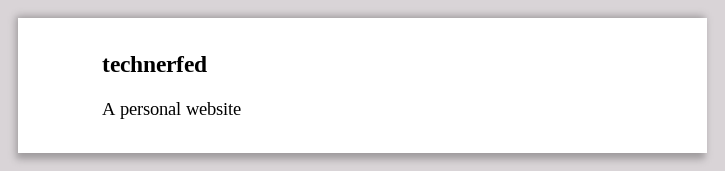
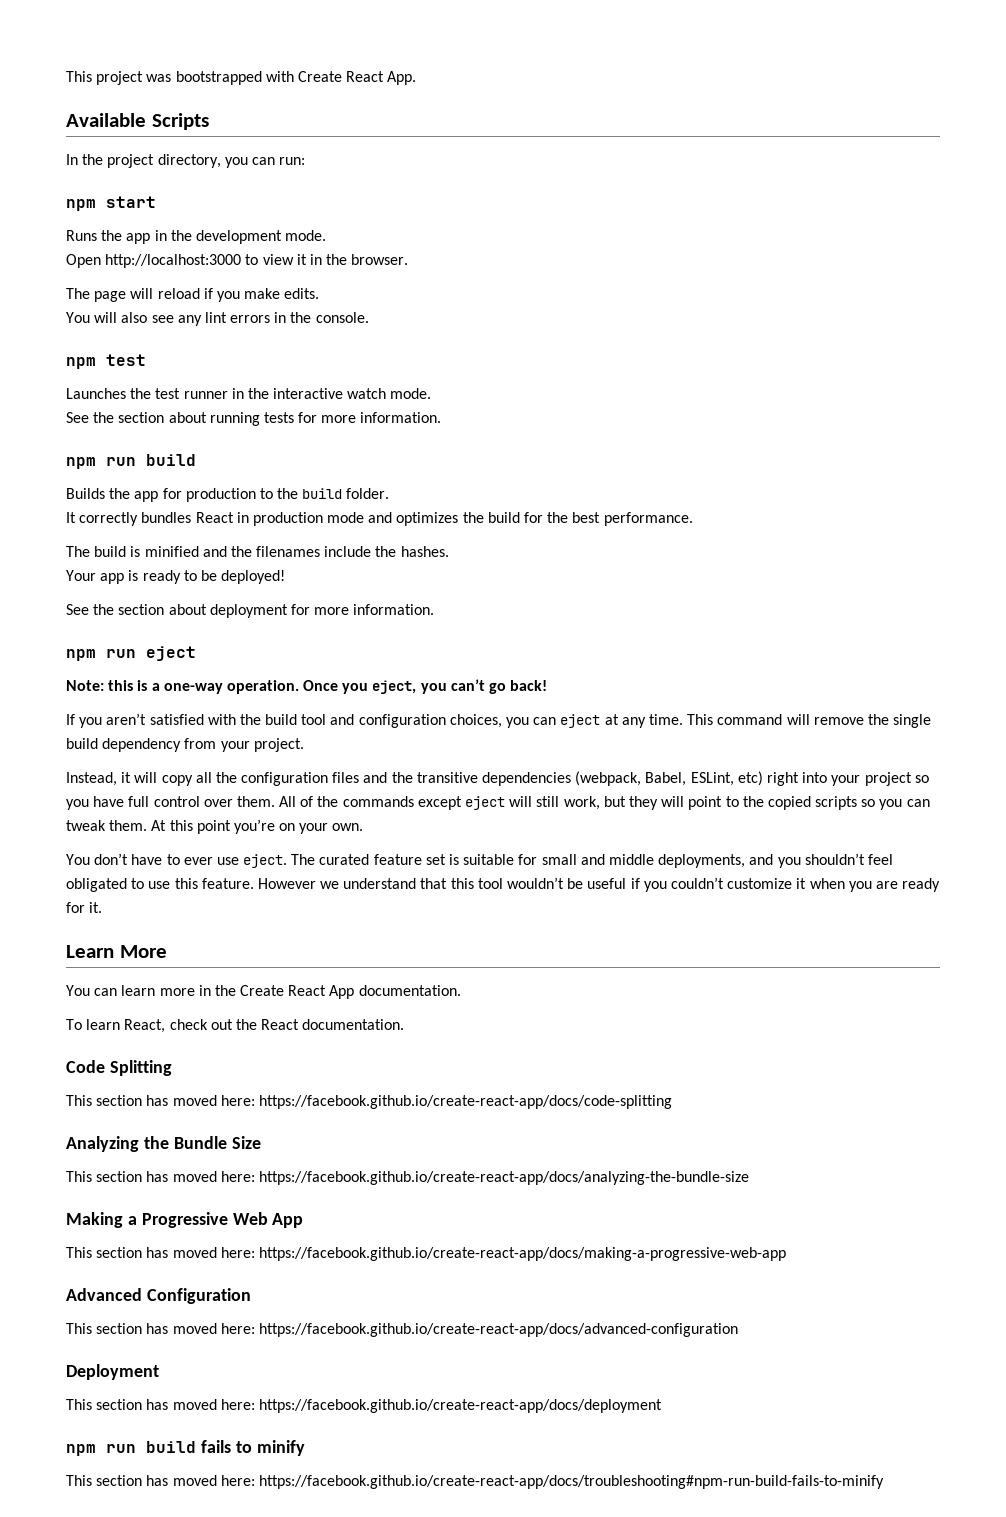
[102,56,207,72] [102,102,241,119] technerfed // A personal website -> [66,71,417,85] [66,113,209,130] [66,154,306,168] [66,196,156,211] [66,230,327,244] [66,254,409,268] [66,288,320,302] [66,312,369,326] [66,354,146,369] [66,388,432,399] [66,412,442,426] [66,454,196,469] [66,488,390,502] [66,512,693,526] [66,546,449,557] [66,570,286,584] [66,604,435,618] [66,646,196,661] [66,679,548,694] [66,713,932,728] [66,738,304,752] [66,771,929,786] [66,796,930,810] [66,819,364,834] [66,853,893,868] [66,877,941,892] [66,902,103,913] [66,945,167,958] [66,985,461,999] [66,1019,405,1033] [66,1060,172,1076] [66,1095,672,1109] [66,1136,261,1152] [66,1171,749,1185] [66,1212,304,1228] [66,1247,786,1261] [66,1288,251,1304] [66,1323,738,1337] [66,1364,159,1380] [66,1399,662,1413] [66,1440,305,1456] [66,1475,884,1489] This project was bootstrapped with Create React App. // Available Scripts // In the project directory, you can run: // npm start // Runs the app in the development mode. // Open http://localhost:3000 to view it in the browser. // The page will reload if you make edits. // You will also see any lint errors in the console. // npm test // Launches the test runner in the interactive watch mode. // See the section about running tests for more information. // npm run build // Builds the app for production to the build folder. // It correctly bundles React in production mode and optimizes the build for the best performance. // The build is minified and the filenames include the hashes. // Your app is ready to be deployed! // See the section about deployment for more information. // npm run eject // Note: this is a one-way operation. Once you eject, you can’t go back! // If you aren’t satisfied with the build tool and configuration choices, you can eject at any time. This command will remove the single build dependency from your project. // Instead, it will copy all the configuration files and the transitive dependencies (webpack, Babel, ESLint, etc) right into your project so you have full control over them. All of the commands except eject will still work, but they will point to the copied scripts so you can tweak them. At this point you’re on your own. // You don’t have to ever use eject. The curated feature set is suitable for small and middle deployments, and you shouldn’t feel obligated to use this feature. However we understand that this tool wouldn’t be useful if you couldn’t customize it when you are ready for it. // Learn More // You can learn more in the Create React App documentation. // To learn React, check out the React documentation. // Code Splitting // This section has moved here: https://facebook.github.io/create-react-app/docs/code-splitting // Analyzing the Bundle Size // This section has moved here: https://facebook.github.io/create-react-app/docs/analyzing-the-bundle-size // Making a Progressive Web App // This section has moved here: https://facebook.github.io/create-react-app/docs/making-a-progressive-web-app // Advanced Configuration // This section has moved here: https://facebook.github.io/create-react-app/docs/advanced-configuration // Deployment // This section has moved here: https://facebook.github.io/create-react-app/docs/deployment // npm run build fails to minify // This section has moved here: https://facebook.github.io/create-react-app/docs/troubleshooting#npm-run-build-fails-to-minify

